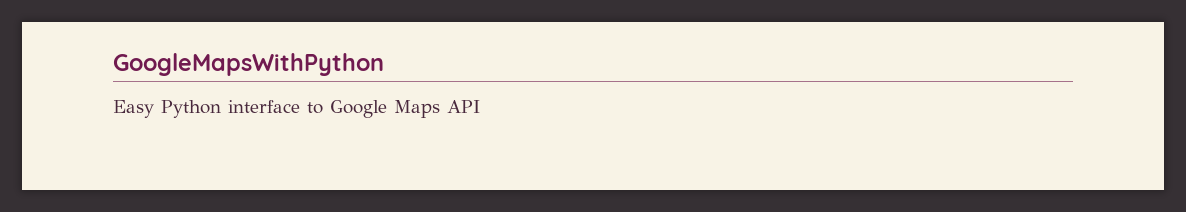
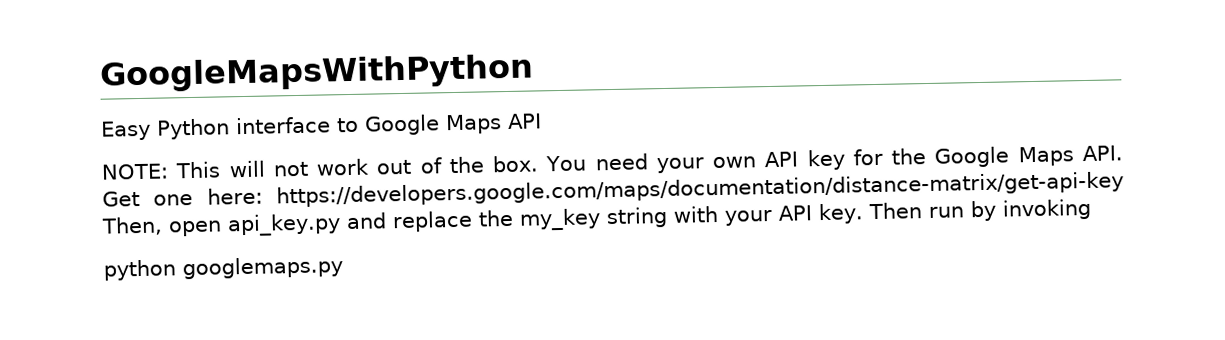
(480, 106) none -> [101,145,1123,180] [102,171,1125,208] [101,198,1092,237] [103,256,343,281] // NOTE: This will not work out of the box. You need your own API key for the Google Maps API. Get one here: https://developers.google.com/maps/documentation/distance-matrix/get-api-key Then, open api_key.py and replace the my_key string with your API key. Then run by invoking // python googlemaps.py

